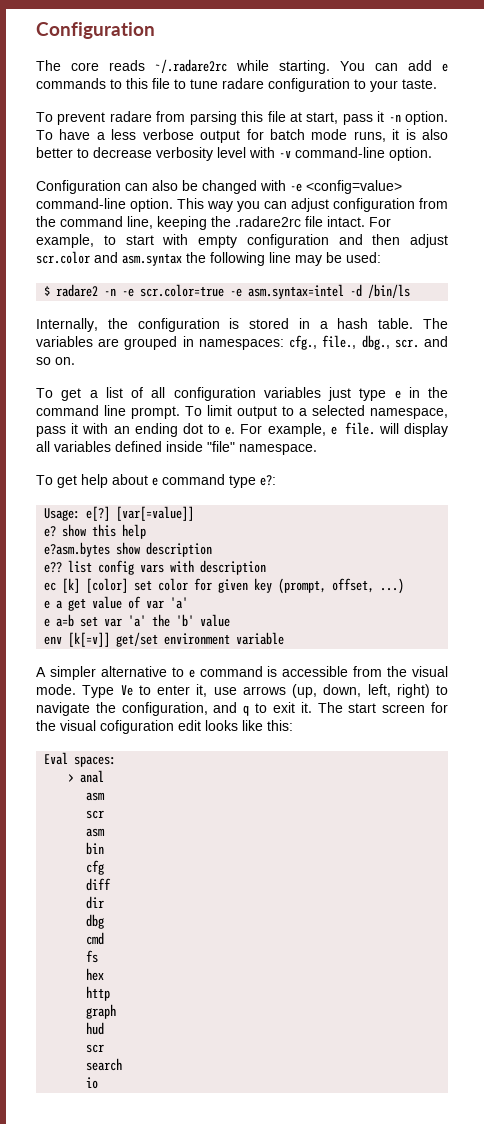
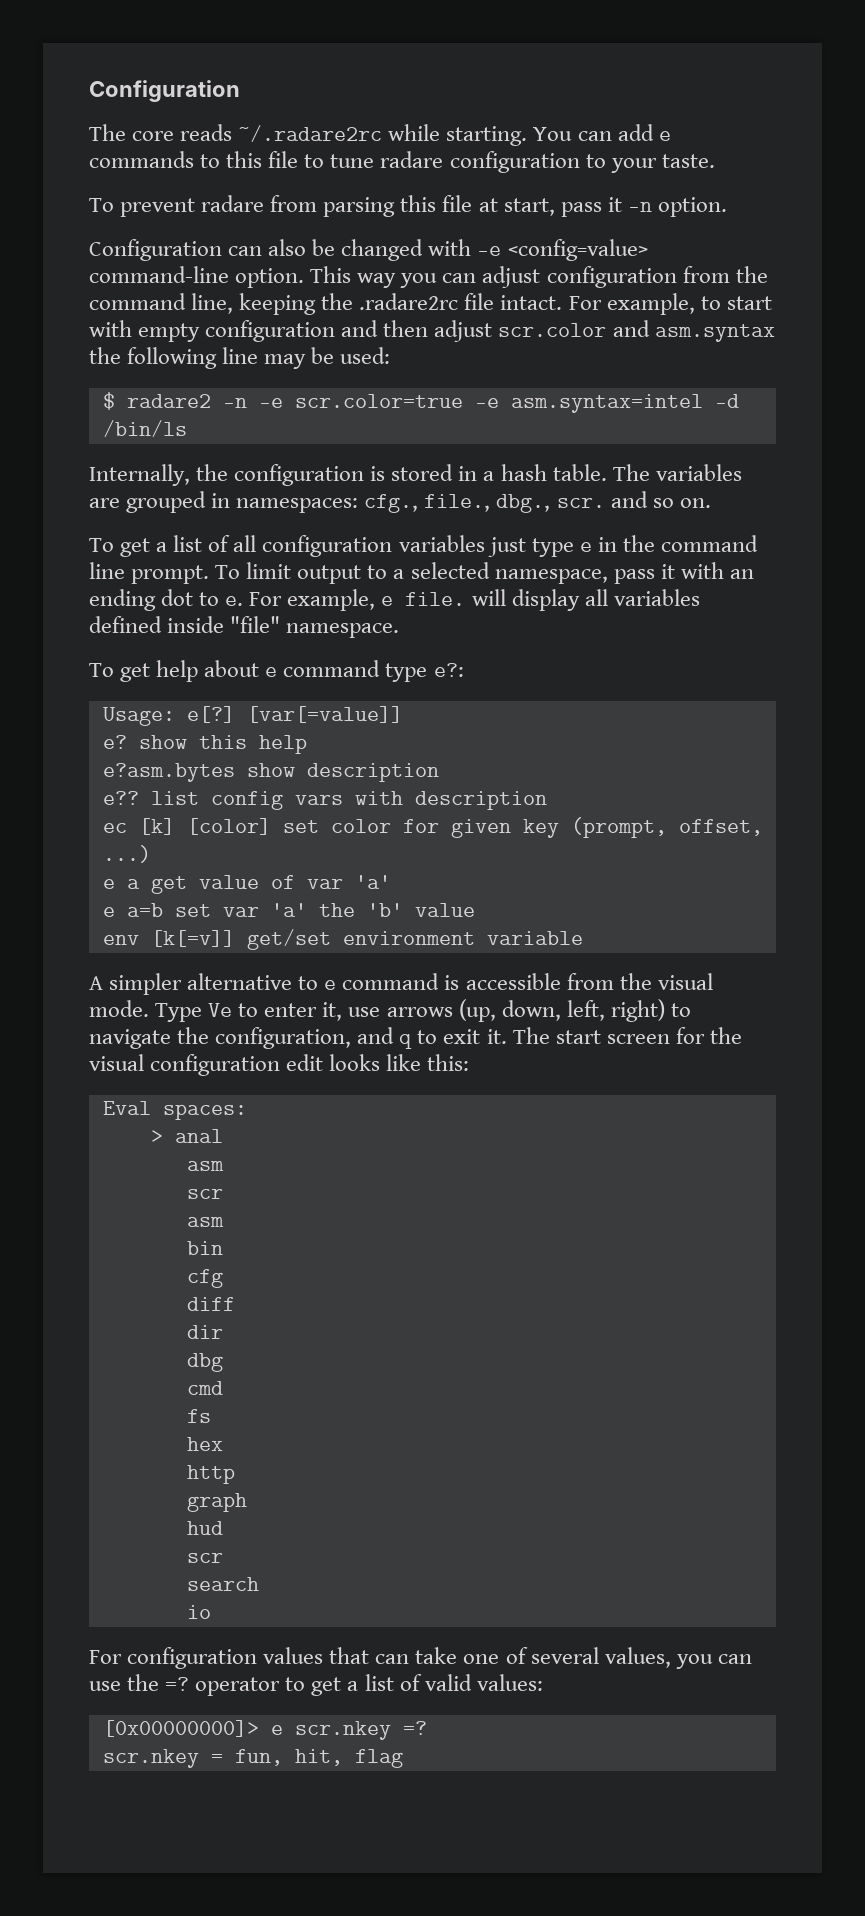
[36,129,449,143] [36,147,432,161] To have a less verbose output for batch mode runs, it is also better to decrease verbosity level with -v command-line option. -> (727, 207) none
[100,720,174,734] cofiguration -> [150,1054,281,1076] configuration
(99, 1083) none -> [89,1647,752,1669] [89,1674,543,1696] [102,1720,427,1740] [102,1749,403,1768] // For configuration values that can take one of several values, you can use the =? operator to get a list of valid values: // [0x00000000]> e scr.nkey =? // scr.nkey = fun, hit, flag

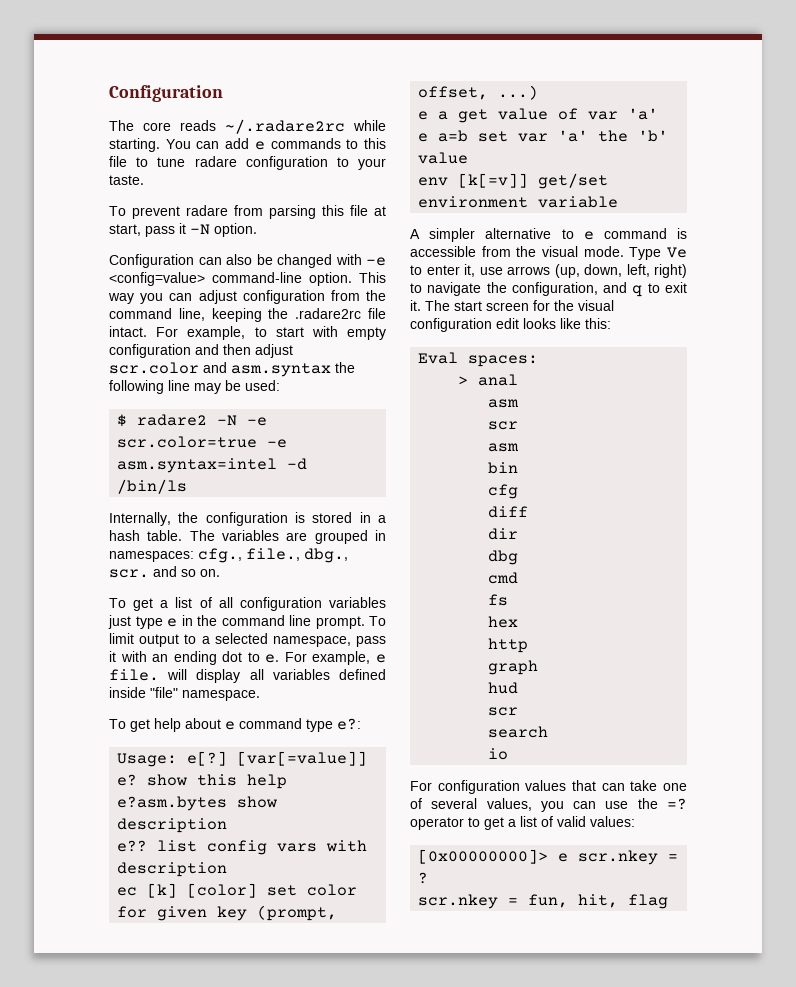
[627,202,652,212] -n -> [190,224,210,235] -N
[222,398,247,408] -n -> [217,415,238,426] -N
[402,1721,427,1735] =? -> [668,854,679,861] [418,872,429,884] = ?

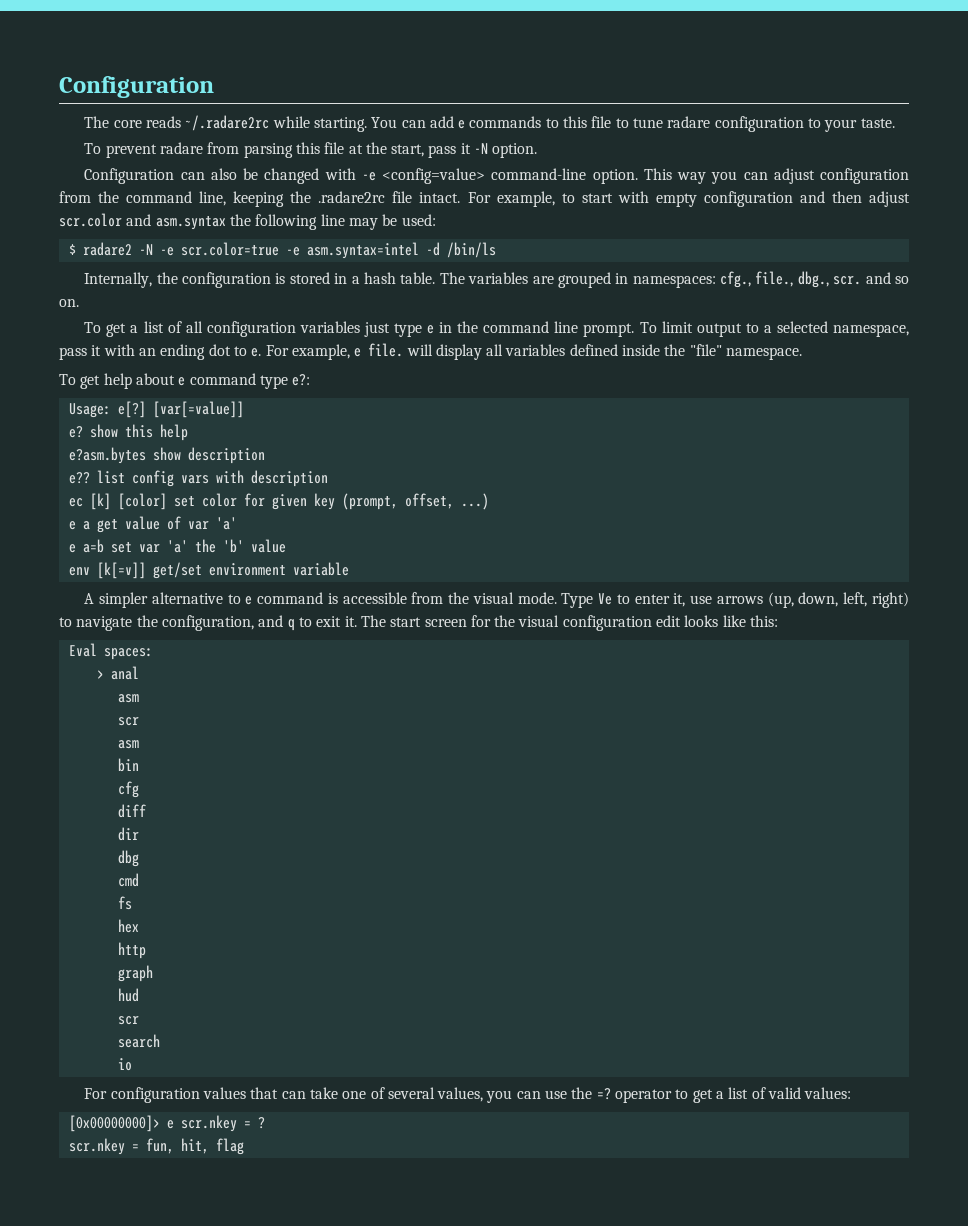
(386, 211) none -> [365,142,387,154] the
(146, 692) none -> [664,344,686,356] the

